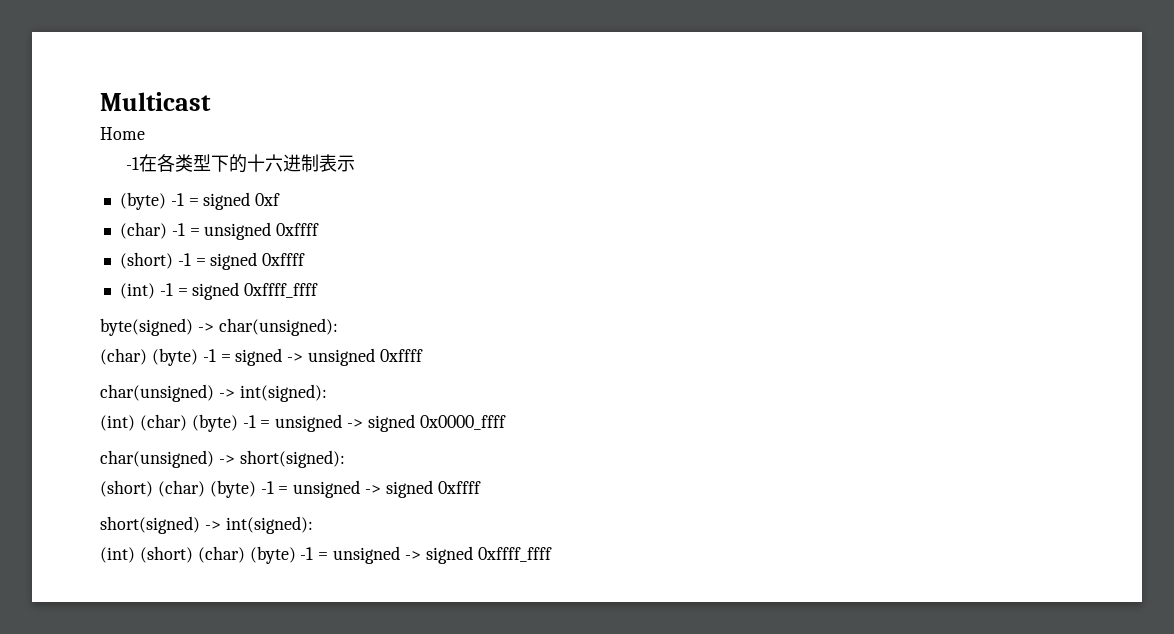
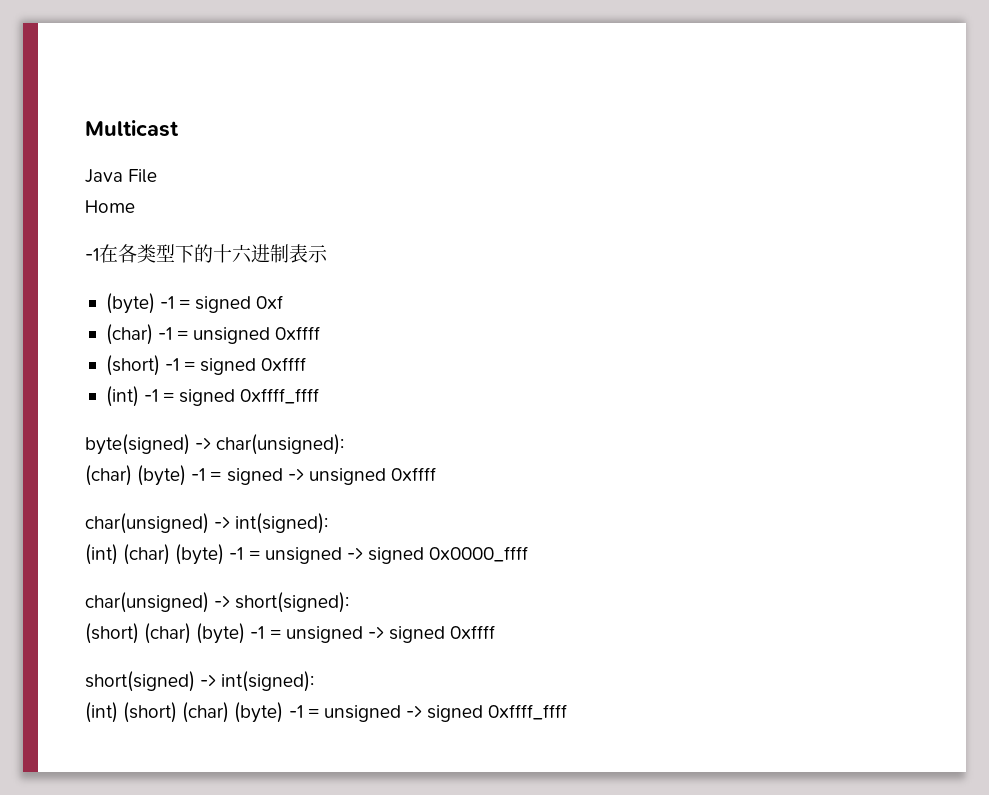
(211, 101) none -> [85,169,158,183] // Java File

